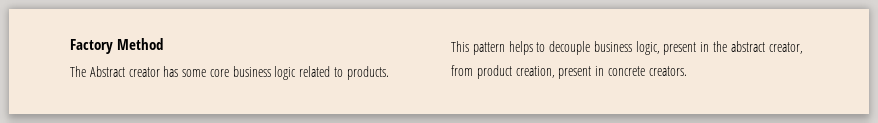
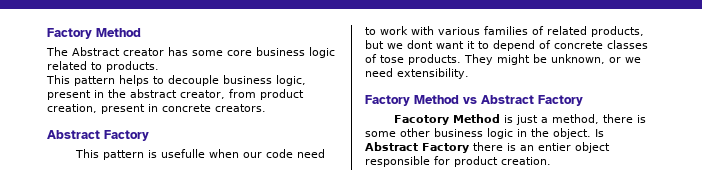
(687, 71) none -> [47,130,149,141] [74,149,325,160] [365,26,644,37] [365,40,648,51] [365,54,641,65] [365,68,469,79] [365,95,583,106] [393,114,646,125] [365,128,604,139] [365,142,610,153] [365,156,551,167] // Abstract Factory // This pattern is usefulle when our code need to work with various families of related products, but we dont want it to depend of concrete classes of tose products. They might be unknown, or we need extensibility. // Factory Method vs Abstract Factory // Facotory Method is just a method, there is some other business logic in the object. Is Abstract Factory there is an entier object responsible for product creation.

